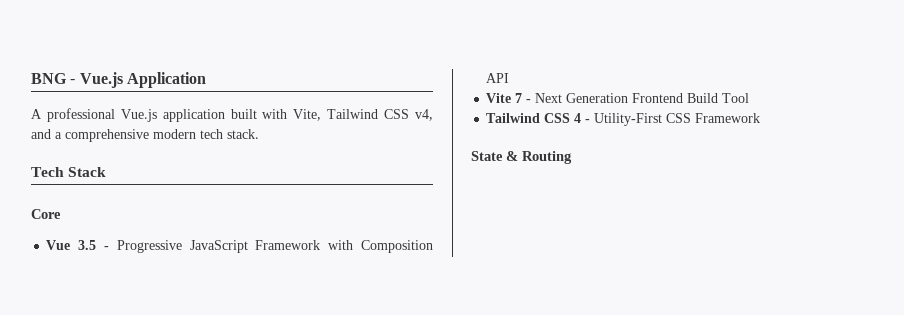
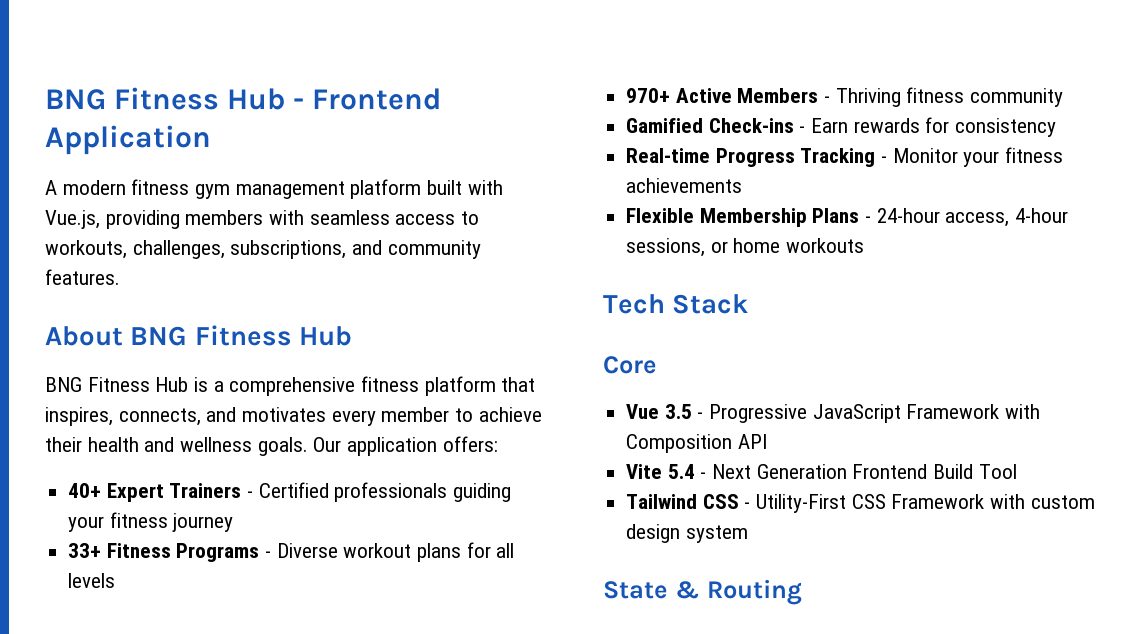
[31,72,206,88] [31,108,434,122] [31,129,259,142] BNG - Vue.js Application // A professional Vue.js application built with Vite, Tailwind CSS v4, and a comprehensive modern tech stack. -> [45,87,442,110] [45,125,211,155] [45,179,503,199] [45,210,480,229] [45,240,481,259] [45,269,120,285] [45,325,353,346] [45,376,536,396] [45,407,542,426] [45,436,498,456] [68,482,512,502] [68,512,234,532] [68,542,515,562] [68,573,116,588] [626,87,1064,107] [626,117,1057,137] [626,147,1064,167] [626,178,743,193] [626,208,1069,227] [626,238,865,257] BNG Fitness Hub - Frontend Application // A modern fitness gym management platform built with Vue.js, providing members with seamless access to workouts, challenges, subscriptions, and community features. // About BNG Fitness Hub // BNG Fitness Hub is a comprehensive fitness platform that inspires, connects, and motivates every member to achieve their health and wellness goals. Our application offers: // 40+ Expert Trainers - Certified professionals guiding your fitness journey // 33+ Fitness Programs - Diverse workout plans for all levels // 970+ Active Members - Thriving fitness community // Gamified Check-ins - Earn rewards for consistency // Real-time Progress Tracking - Monitor your fitness achievements // Flexible Membership Plans - 24-hour access, 4-hour sessions, or home workouts
[515,93,523,103] 7 -> [667,464,695,479] 5.4
[574,113,582,123] 4 -> (739, 501) none
(761, 118) none -> [990,494,1095,509] [626,524,748,543] with custom design system

